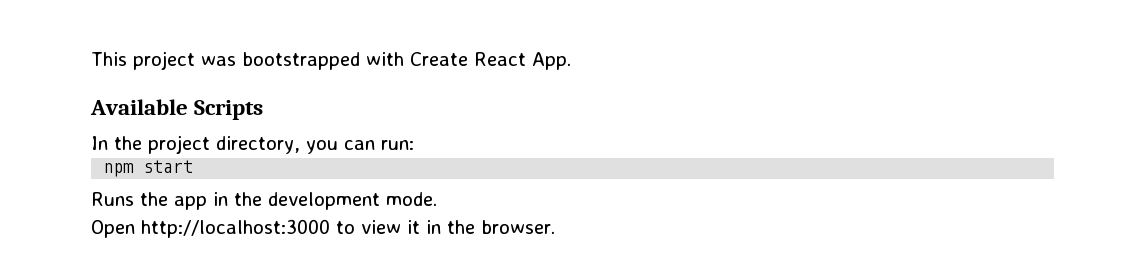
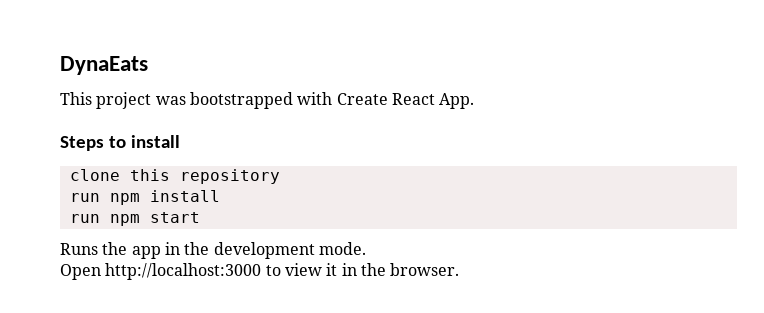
(91, 59) none -> [60,56,148,75] DynaEats //
[90,99,264,120] [91,135,414,154] Available Scripts // In the project directory, you can run: // -> [60,135,181,151] [69,169,280,184] [69,190,220,205] [69,214,100,223] Steps to install // clone this repository // run npm install // run

